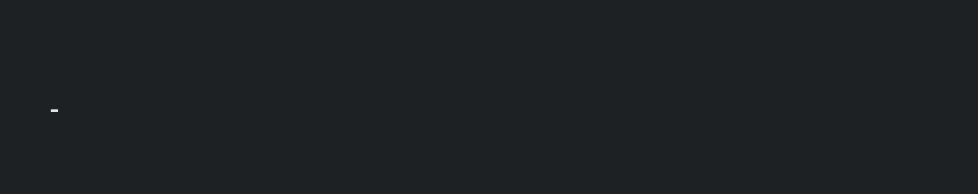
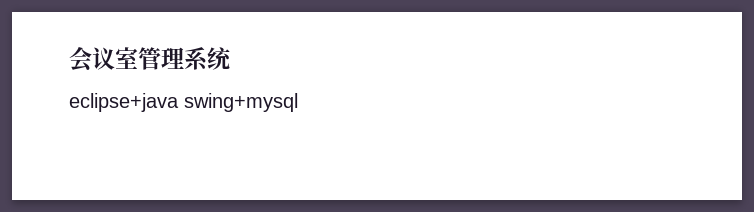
[50,109,59,119] - -> [69,47,232,72] [69,93,298,112] 会议室管理系统 // eclipse+java swing+mysql

